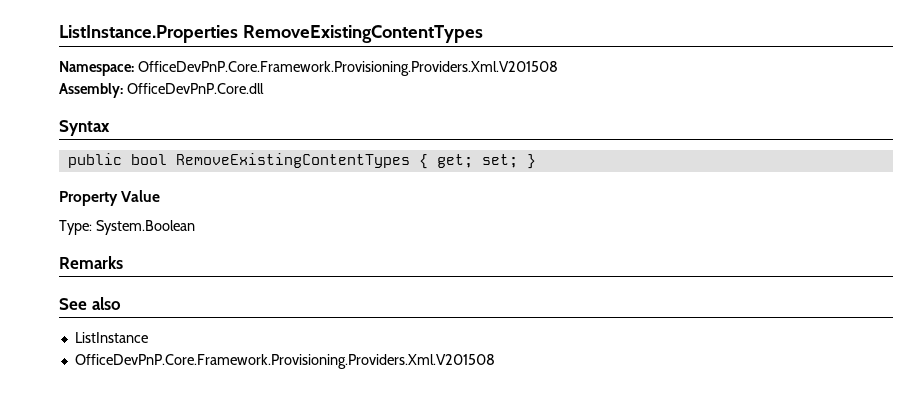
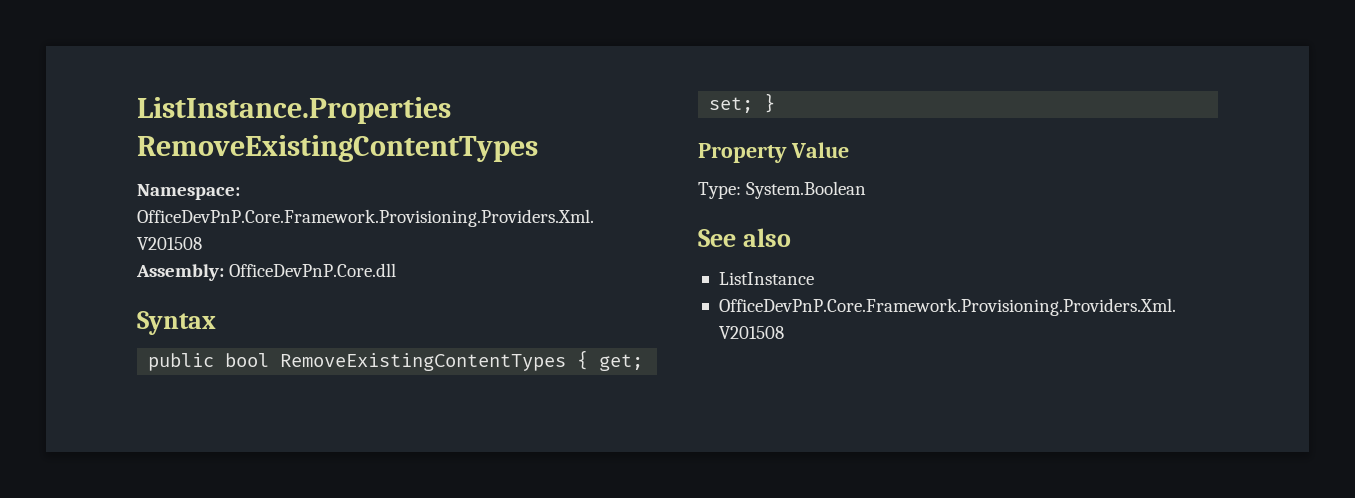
[59,256,123,269] // Remarks -> (867, 190) none

